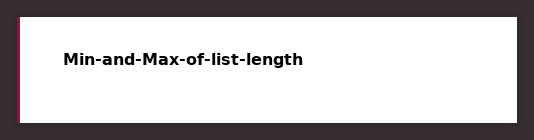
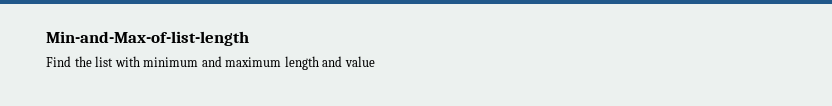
(303, 60) none -> [46,56,375,70] // Find the list with minimum and maximum length and value

